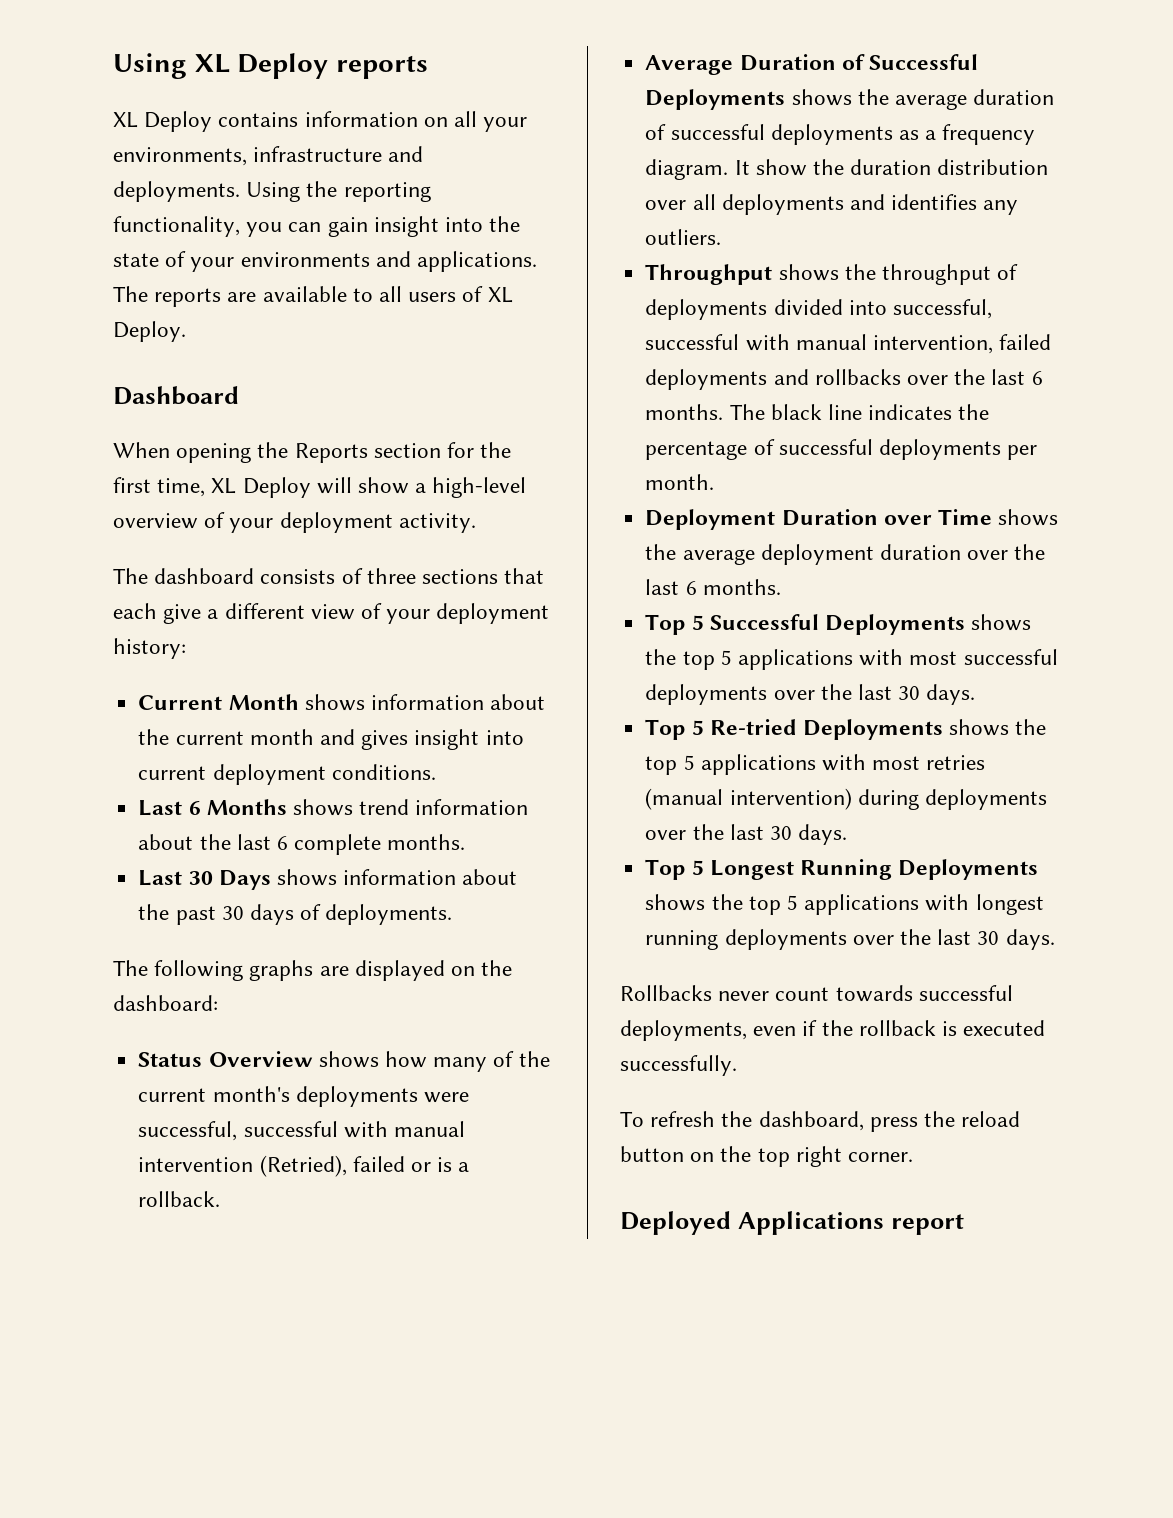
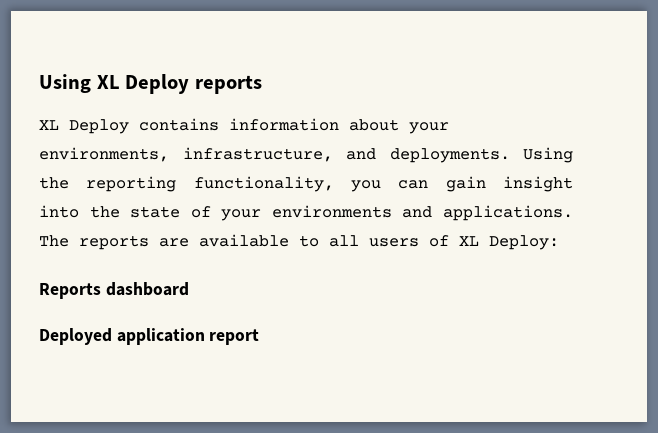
[423,111,478,127] on all -> [349,119,399,131] about
[253,146,383,162] infrastructure -> [182,147,333,162] infrastructure,
[113,321,186,342] [113,386,239,405] [113,442,512,463] [113,477,527,498] [113,512,476,533] [113,568,545,584] [113,603,550,624] [113,638,186,659] [138,694,546,711] [138,729,524,750] [138,764,436,785] [138,799,529,816] [138,834,466,855] [138,869,518,890] [138,904,453,925] [113,960,513,981] [113,995,218,1011] [138,1051,550,1072] [138,1086,469,1107] [138,1121,465,1141] [138,1155,470,1177] [138,1191,221,1207] [645,54,978,75] [645,89,1055,110] [645,124,1036,145] [645,159,1049,180] [645,194,1019,215] [645,229,722,245] [645,264,1019,285] [645,299,992,320] [645,334,1052,354] [645,369,1043,390] [645,404,990,420] [645,439,1038,460] [645,474,715,490] [645,509,1059,530] [645,544,1046,565] [645,579,781,595] [645,614,1032,635] [645,649,1058,670] [645,684,976,705] [645,719,1047,740] [645,754,986,775] [645,788,1047,810] [645,824,848,845] [645,859,1039,880] [645,894,1044,915] [645,929,1055,950] [620,985,1013,1002] [620,1020,1046,1041] [620,1055,737,1076] [620,1111,1021,1132] [620,1146,914,1167] Deploy. // Dashboard // When opening the Reports section for the first time, XL Deploy will show a high-level overview of your deployment activity. // The dashboard consists of three sections that each give a different view of your deployment history: // Current Month shows information about the current month and gives insight into current deployment conditions. // Last 6 Months shows trend information about the last 6 complete months. // Last 30 Days shows information about the past 30 days of deployments. // The following graphs are displayed on the dashboard: // Status Overview shows how many of the current month's deployments were successful, successful with manual intervention (Retried), failed or is a rollback. // Average Duration of Successful Deployments shows the average duration of successful deployments as a frequency diagram. It show the duration distribution over all deployments and identifies any outliers. // Throughput shows the throughput of deployments divided into successful, successful with manual intervention, failed deployments and rollbacks over the last 6 months. The black line indicates the percentage of successful deployments per month. // Deployment Duration over Time shows the average deployment duration over the last 6 months. // Top 5 Successful Deployments shows the top 5 applications with most successful deployments over the last 30 days. // Top 5 Re-tried Deployments shows the top 5 applications with most retries (manual intervention) during deployments over the last 30 days. // Top 5 Longest Running Deployments shows the top 5 applications with longest running deployments over the last 30 days. // Rollbacks never count towards successful deployments, even if the rollback is executed successfully. // To refresh the dashboard, press the reload button on the top right corner. -> [489,235,559,250] [39,282,189,299] Deploy: // Reports dashboard
[737,1211,884,1235] Applications -> [116,328,205,345] application

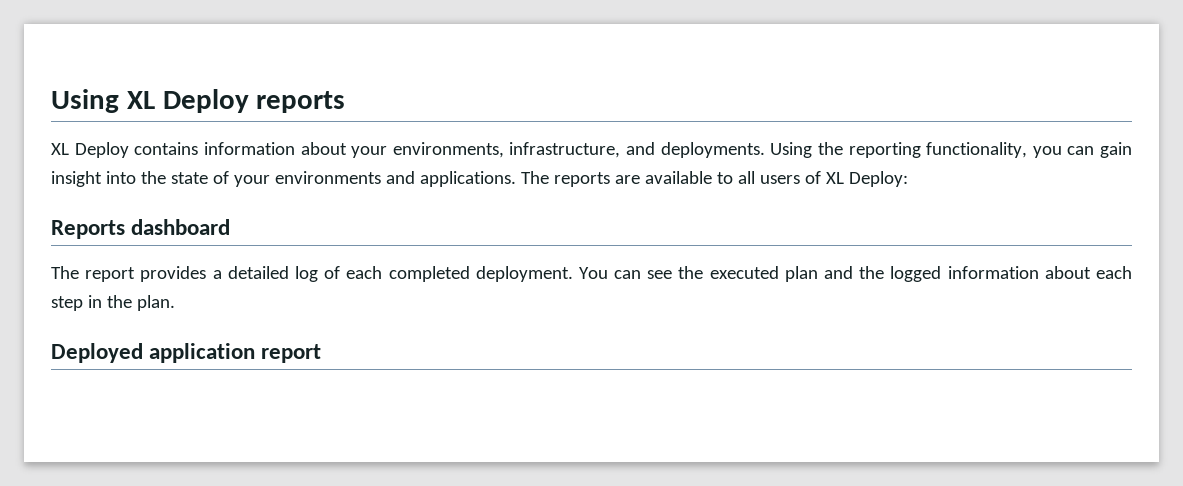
(189, 289) none -> [51,266,1132,282] [51,295,175,311] // The report provides a detailed log of each completed deployment. You can see the executed plan and the logged information about each step in the plan.

